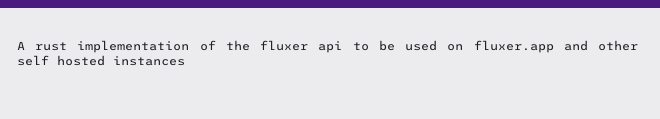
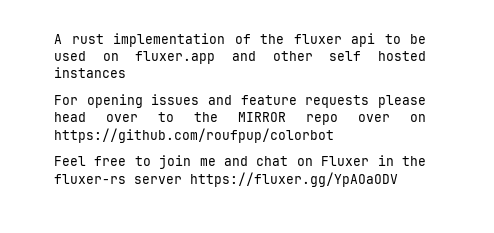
(185, 61) none -> [54,94,426,108] [54,112,426,125] [54,128,334,143] [54,155,426,169] [54,172,398,187] // For opening issues and feature requests please head over to the MIRROR repo over on https://github.com/roufpup/colorbot // Feel free to join me and chat on Fluxer in the fluxer-rs server https://fluxer.gg/YpAOaODV

